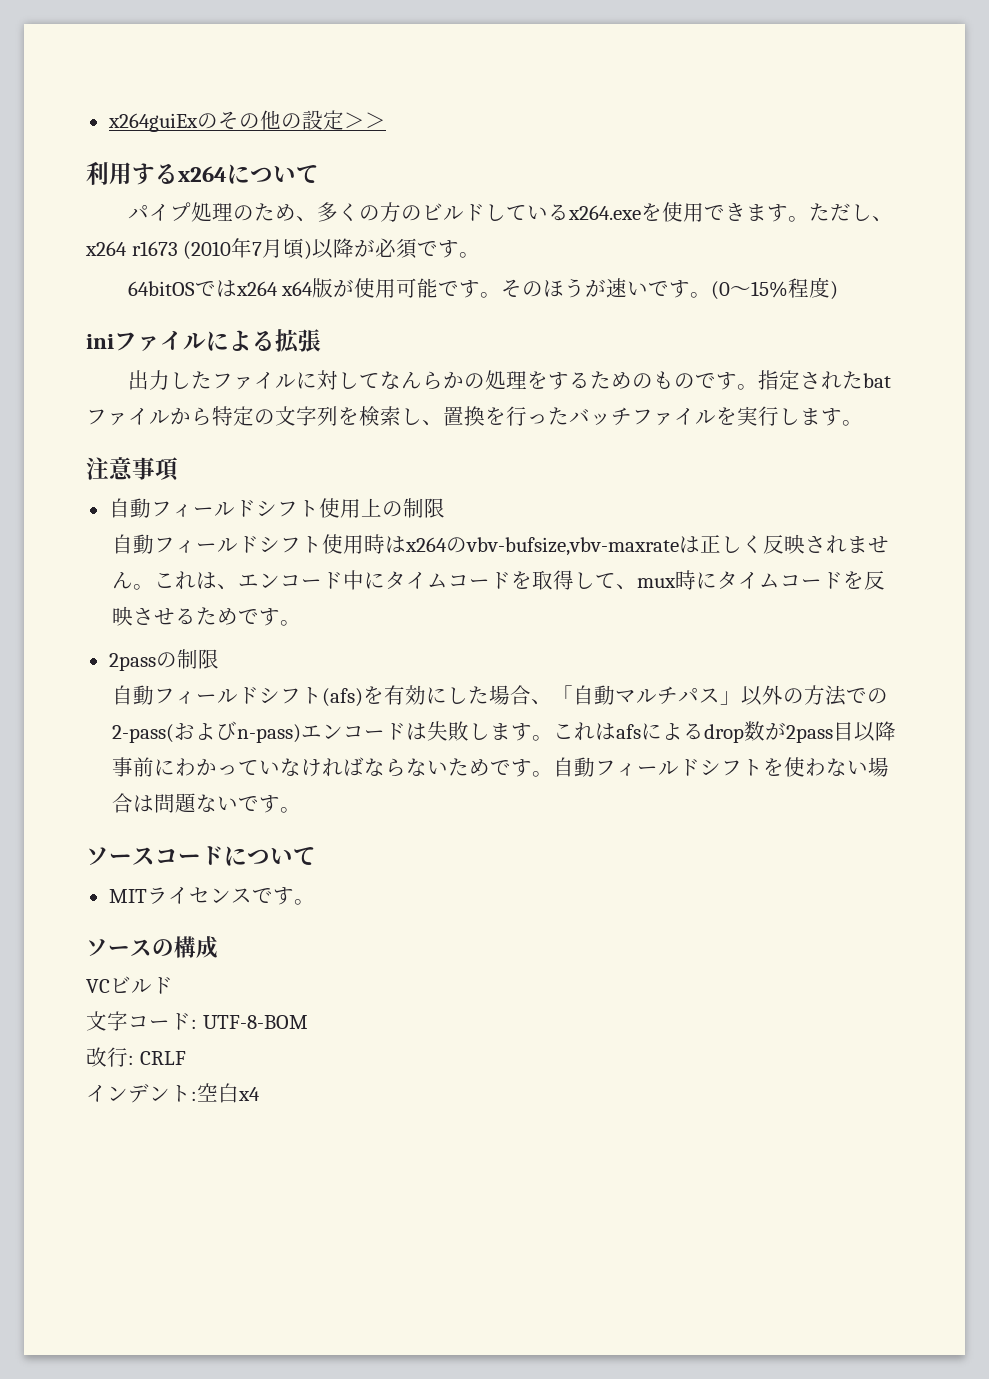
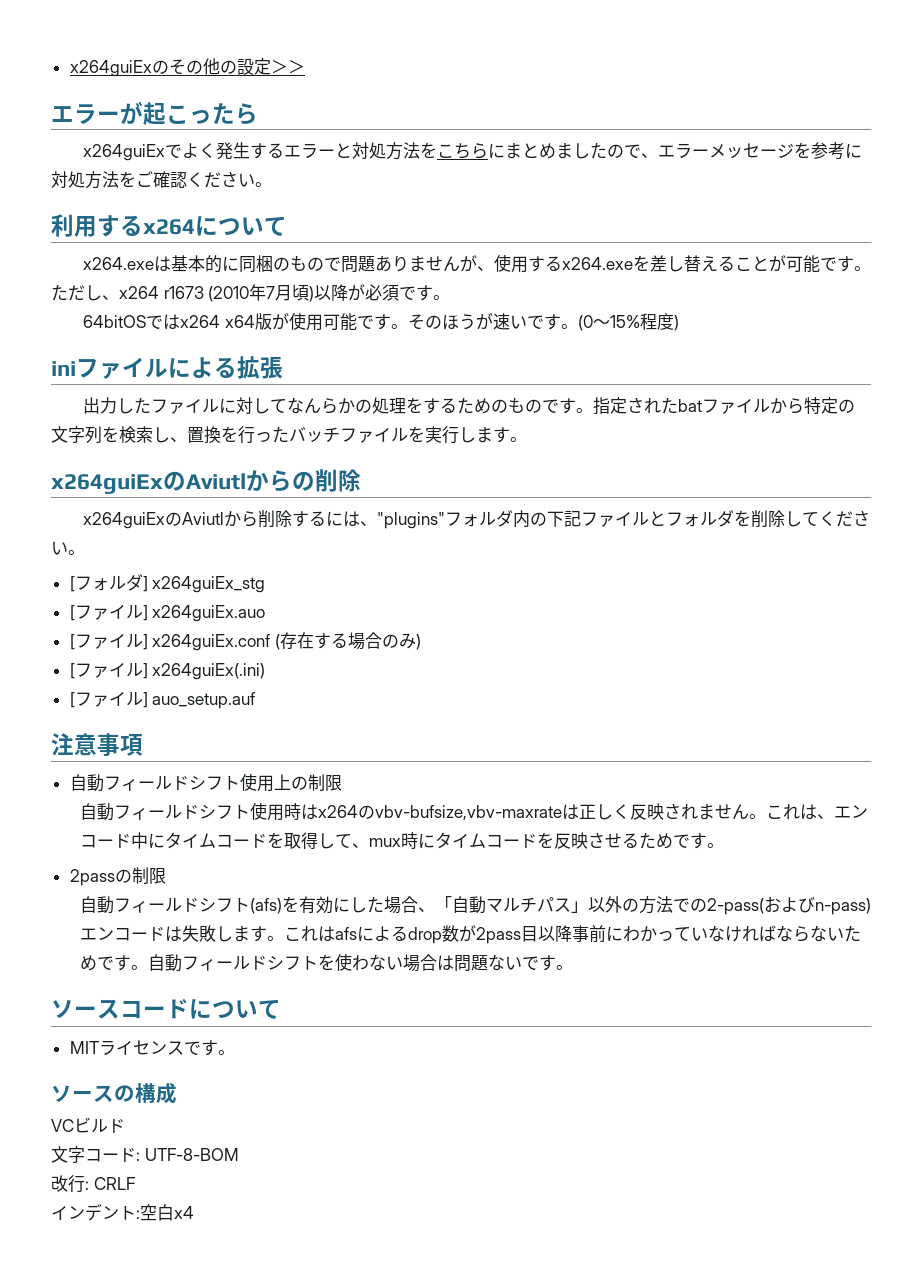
(386, 120) none -> [51,101,258,126] [82,142,862,161] [51,171,272,189] // エラーが起こったら // x264guiExでよく発生するエラーと対処方法をこちらにまとめましたので、エラーメッセージを参考に対処方法をご確認ください。
[127,202,767,222] パイプ処理のため、多くの方のビルドしているx264.exeを使用できま -> [82,254,837,273] x264.exeは基本的に同梱のもので問題ありませんが、使用するx264.exeを差し替えることが可能で
(863, 423) none -> [51,469,361,494] [82,510,870,529] [51,541,85,555] [69,574,266,593] [69,605,266,622] [69,632,421,651] [69,663,266,680] [69,692,256,709] // x264guiExのAviutlからの削除 // x264guiExのAviutlから削除するには、"plugins"フォルダ内の下記ファイルとフォルダを削除してください。 // [フォルダ] x264guiEx_stg // [ファイル] x264guiEx.auo // [ファイル] x264guiEx.conf (存在する場合のみ) // [ファイル] x264guiEx(.ini) // [ファイル] auo_setup.auf

